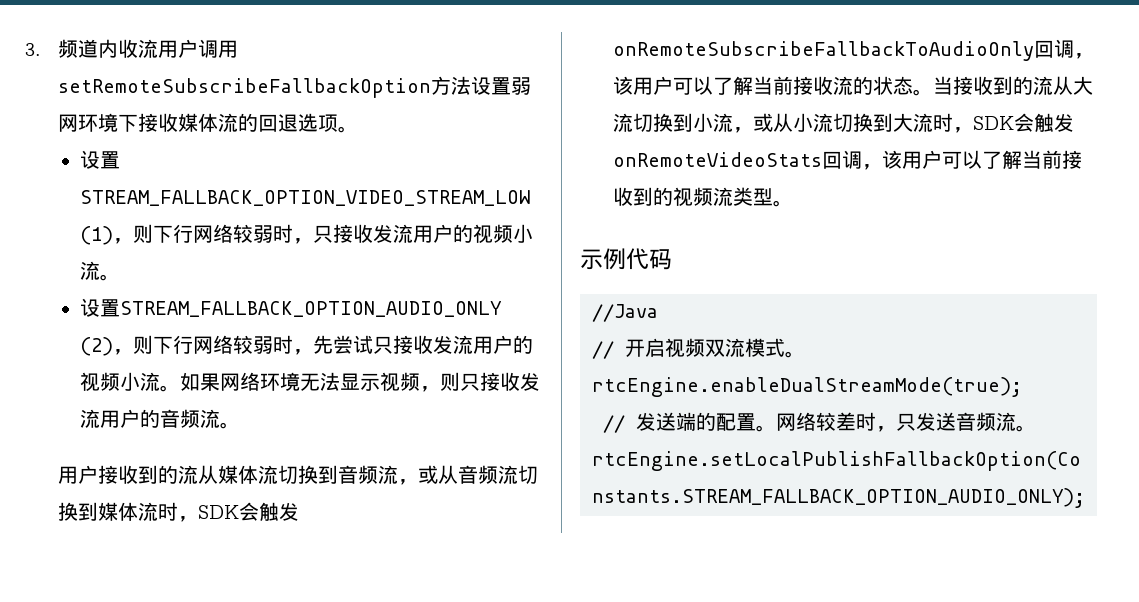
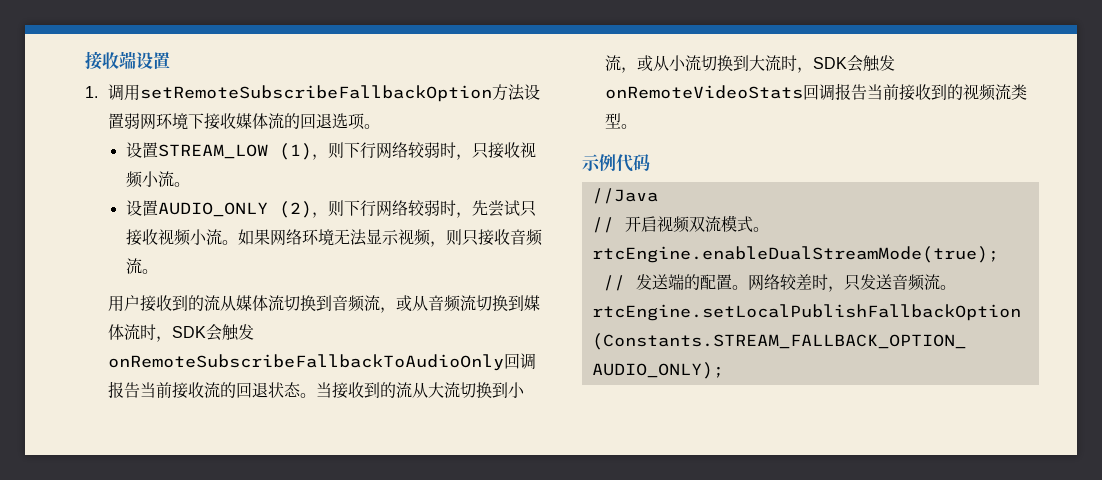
[25,39,198,58] 3.频道内收流用户 -> [85,51,170,70] [85,86,98,98] 接收端设置 // 1.
[79,190,530,206] STREAM_FALLBACK_OPTION_VIDEO_STREAM_LOW -> [157,144,268,159] STREAM_LOW
[372,224,473,243] 发流用户的 -> (520, 150) none
[119,301,502,317] STREAM_FALLBACK_OPTION_AUDIO_ONLY -> [157,202,268,217] AUDIO_ONLY
[432,335,533,354] 发流用户的 -> (158, 237) none
[519,372,540,391] [79,409,160,428] 发流用户的 -> (510, 237) none
[1073,53,1094,59] [612,76,753,95] ，该用户可以了解 -> [108,381,141,398] 报告
(873, 85) none -> [236,382,269,398] 回退
[861,150,1022,170] ，该用户可以了解 -> [835,83,868,100] 报告

